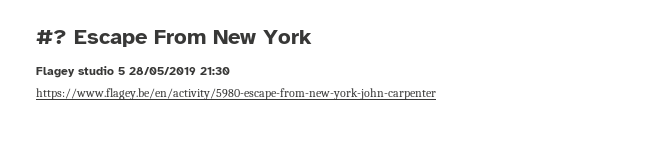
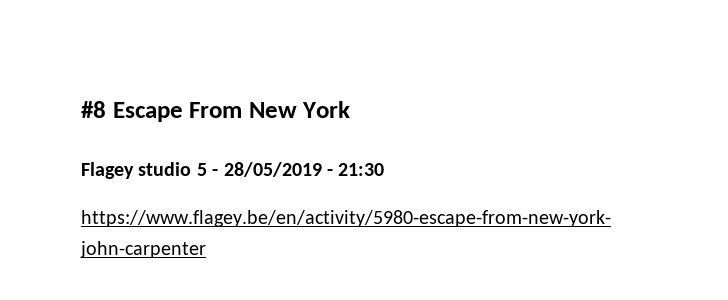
[36,30,67,44] #? -> [81,101,106,118] #8
[129,67,196,75] 28/05/2019 -> [212,162,333,177] - 28/05/2019 -

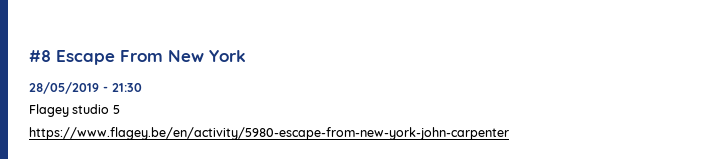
[81,162,219,179] Flagey studio 5 - -> (246, 56) none
(385, 169) none -> [29,104,120,117] // Flagey studio 5

